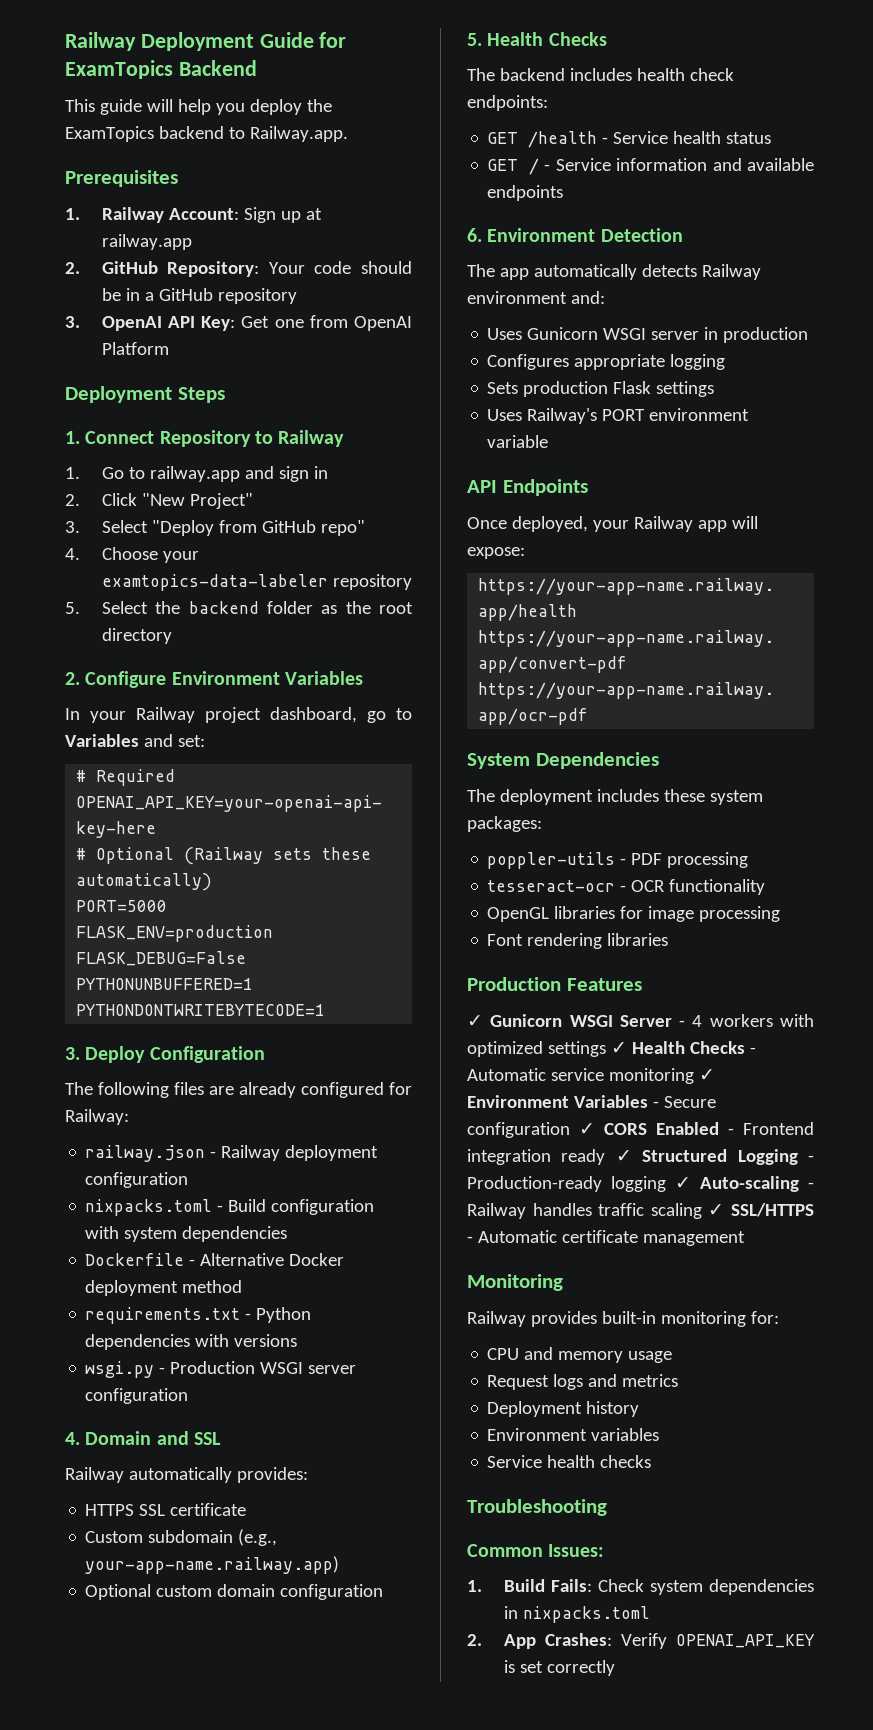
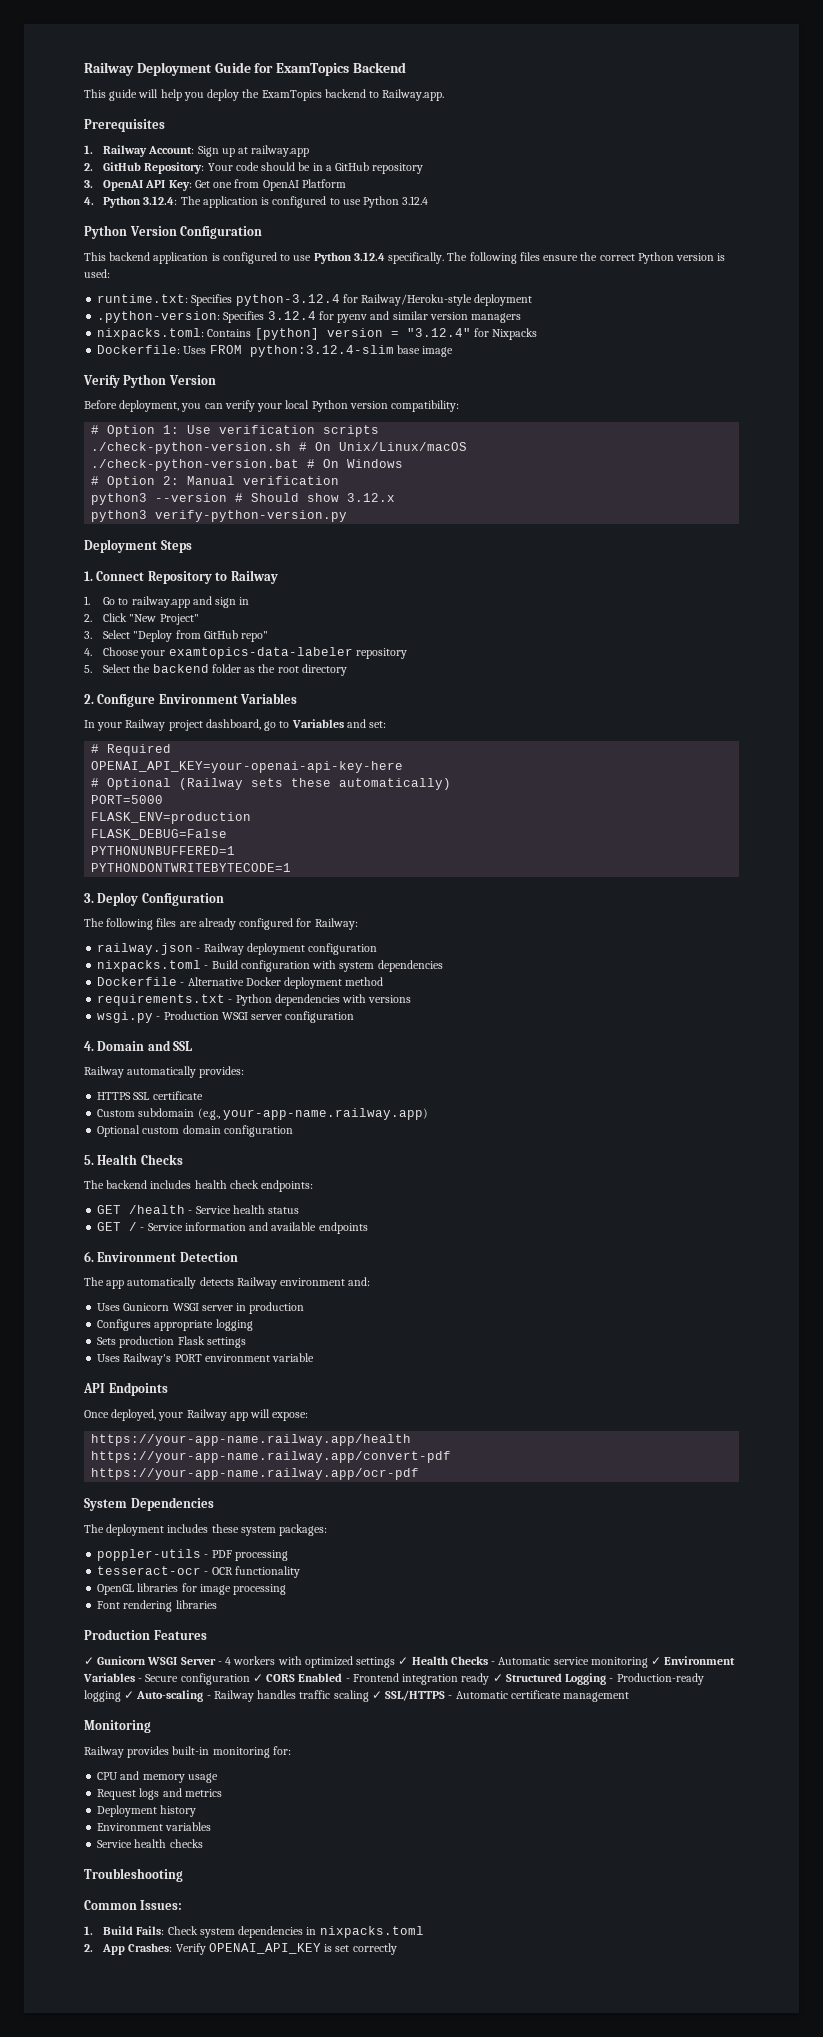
(169, 348) none -> [84,196,429,208] [84,225,263,239] [84,252,726,264] [84,269,110,278] [97,294,533,306] [97,311,522,323] [97,328,538,340] [97,345,454,357] [83,374,216,388] [84,400,460,412] [91,425,380,437] [91,442,468,454] [91,459,404,471] [91,476,340,488] [91,493,396,505] [91,510,348,522] // 4. Python 3.12.4: The application is configured to use Python 3.12.4 // Python Version Configuration // This backend application is configured to use Python 3.12.4 specifically. The following files ensure the correct Python version is used: // runtime.txt: Specifies python-3.12.4 for Railway/Heroku-style deployment // .python-version: Specifies 3.12.4 for pyenv and similar version managers // nixpacks.toml: Contains [python] version = "3.12.4" for Nixpacks // Dockerfile: Uses FROM python:3.12.4-slim base image // Verify Python Version // Before deployment, you can verify your local Python version compatibility: // # Option 1: Use verification scripts // ./check-python-version.sh # On Unix/Linux/macOS // ./check-python-version.bat # On Windows // # Option 2: Manual verification // python3 --version # Should show 3.12.x // python3 verify-python-version.py

